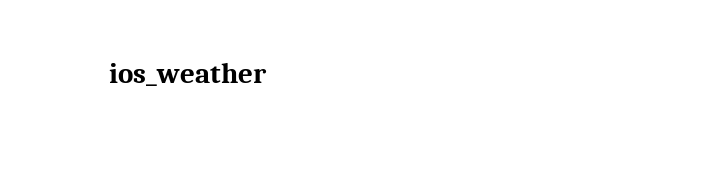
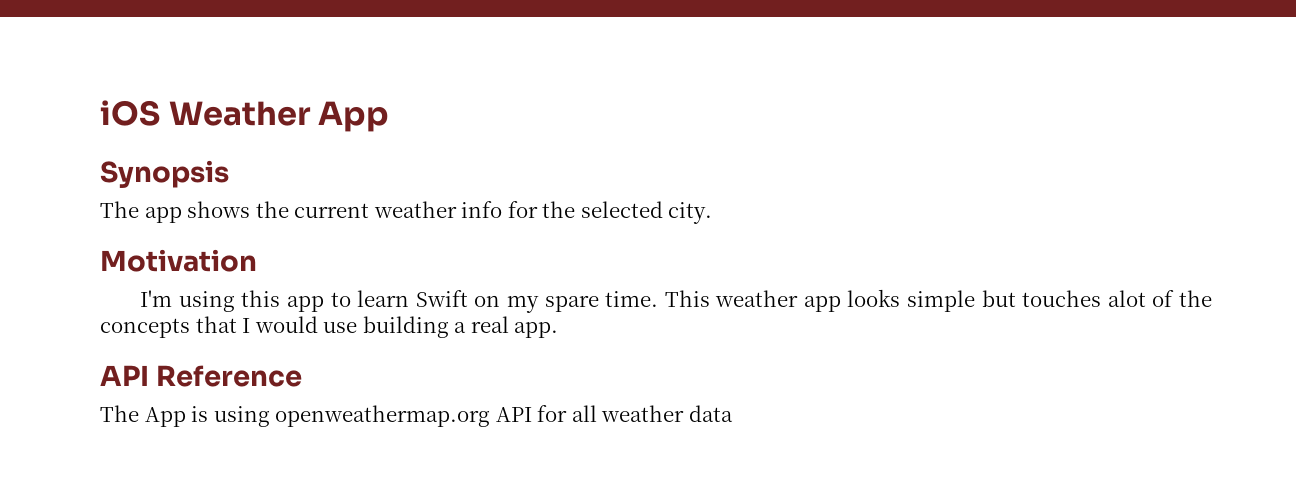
[109,62,267,86] ios_weather -> [100,100,390,132] [100,160,229,188] [100,201,713,224] [100,249,257,272] [140,289,1212,313] [100,316,559,338] [100,365,303,387] [100,405,733,427] iOS Weather App // Synopsis // The app shows the current weather info for the selected city. // Motivation // I'm using this app to learn Swift on my spare time. This weather app looks simple but touches alot of the concepts that I would use building a real app. // API Reference // The App is using openweathermap.org API for all weather data

